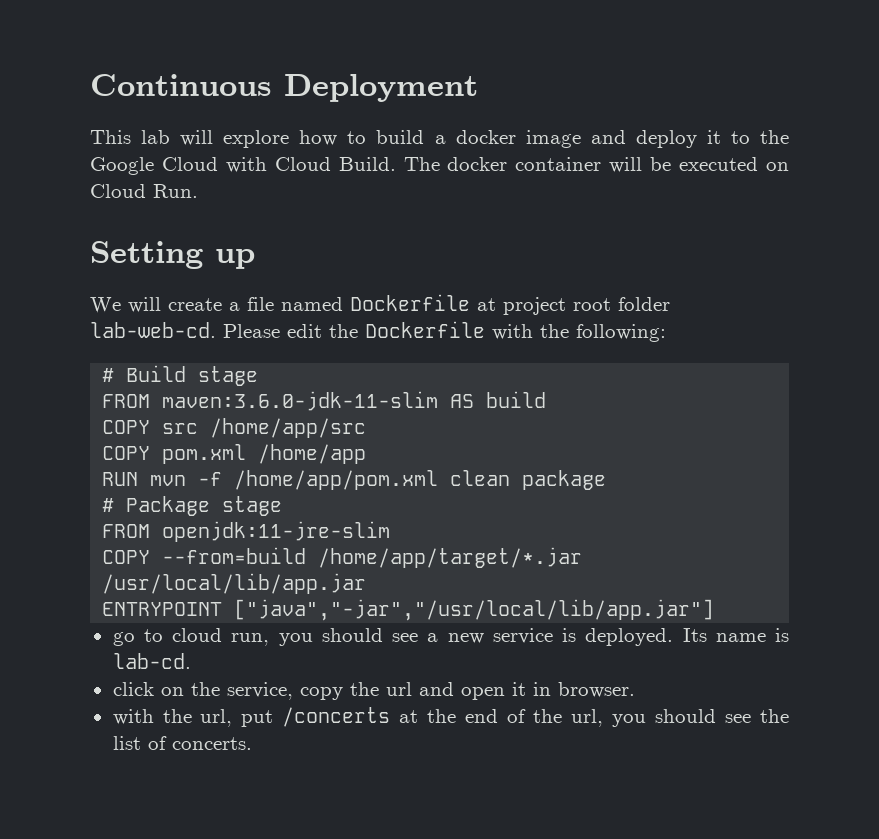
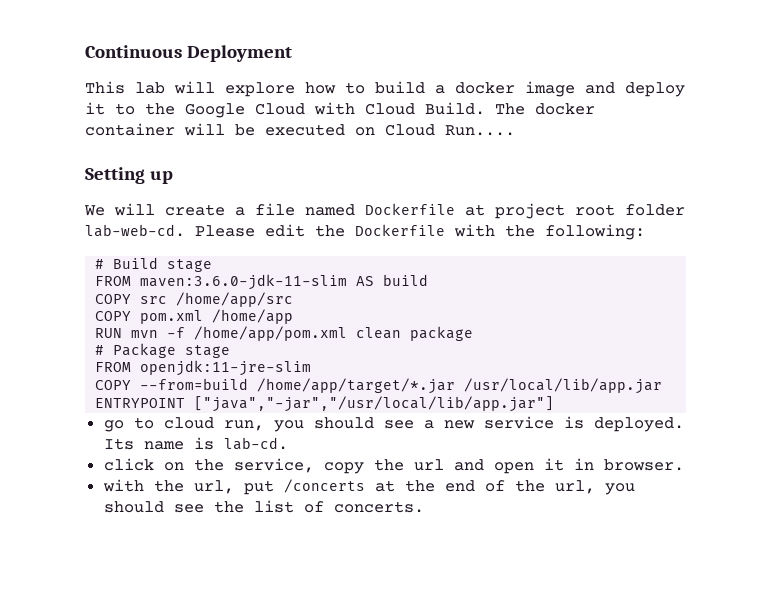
[153,184,198,198] Run. -> [445,125,515,136] Run....

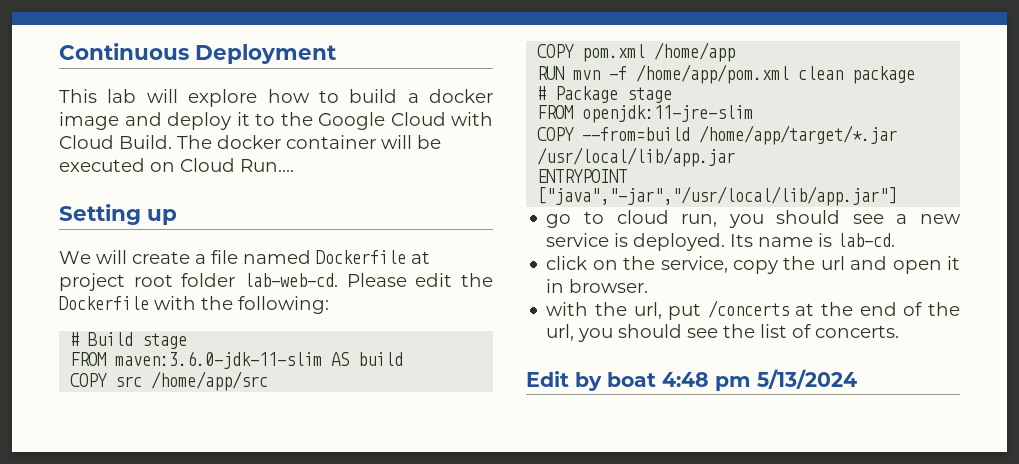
(424, 507) none -> [526,369,857,391] // Edit by boat 4:48 pm 5/13/2024

